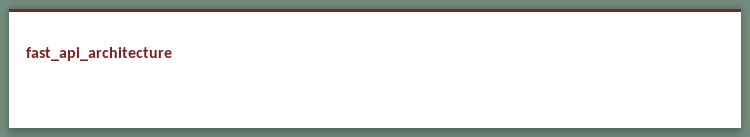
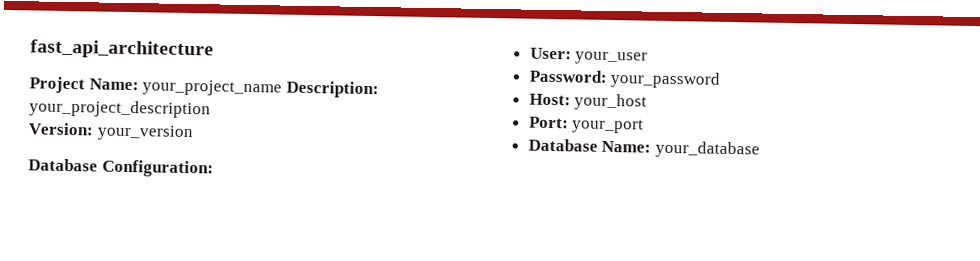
(172, 54) none -> [29,76,379,99] [29,99,211,119] [28,122,194,142] [28,158,214,178] [529,47,649,65] [528,69,721,89] [528,93,648,111] [528,116,645,134] [527,138,760,159] // Project Name: your_project_name Description: your_project_description // Version: your_version // Database Configuration: // User: your_user // Password: your_password // Host: your_host // Port: your_port // Database Name: your_database

